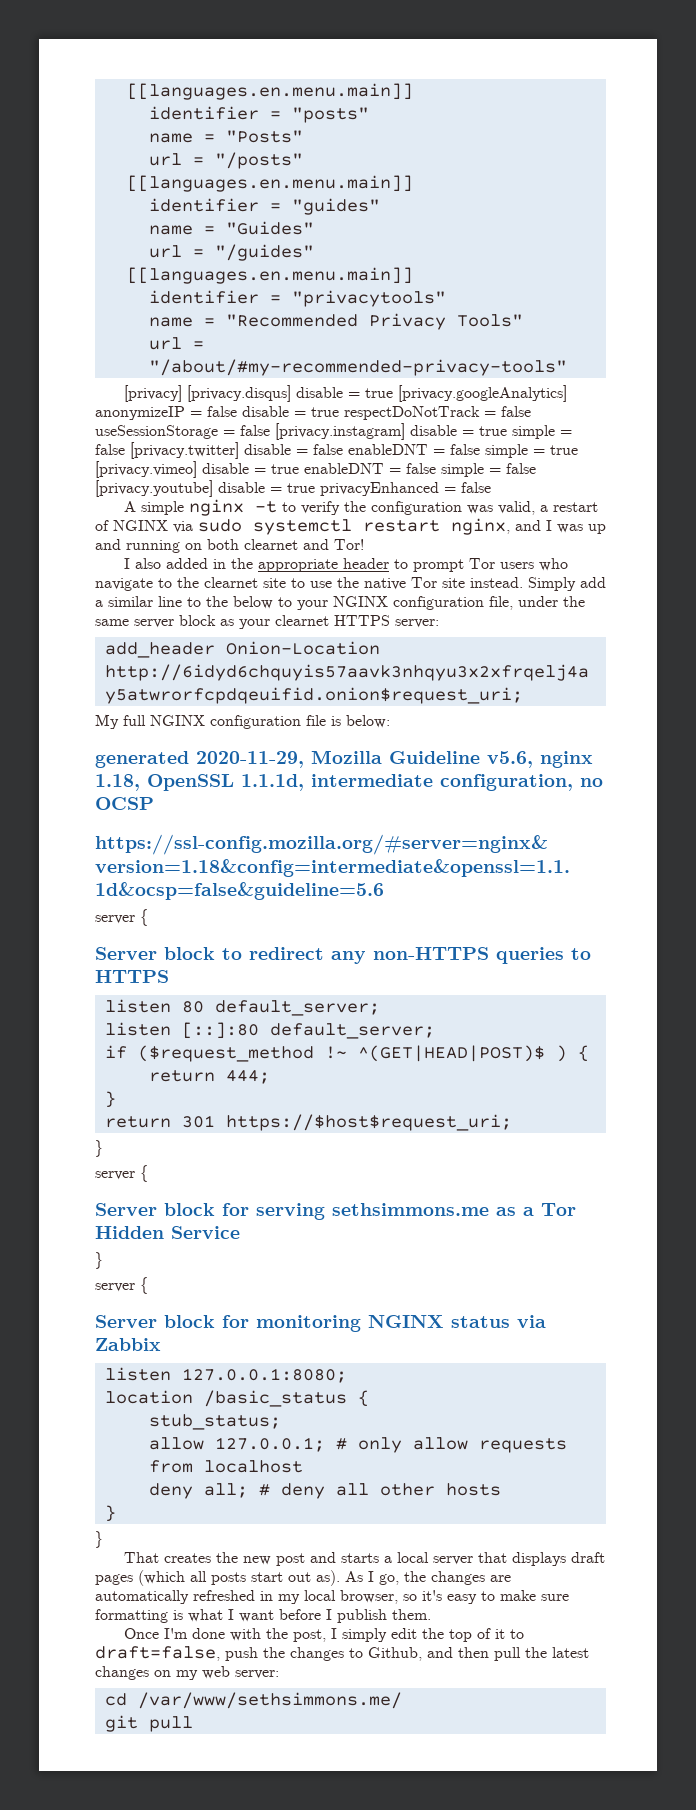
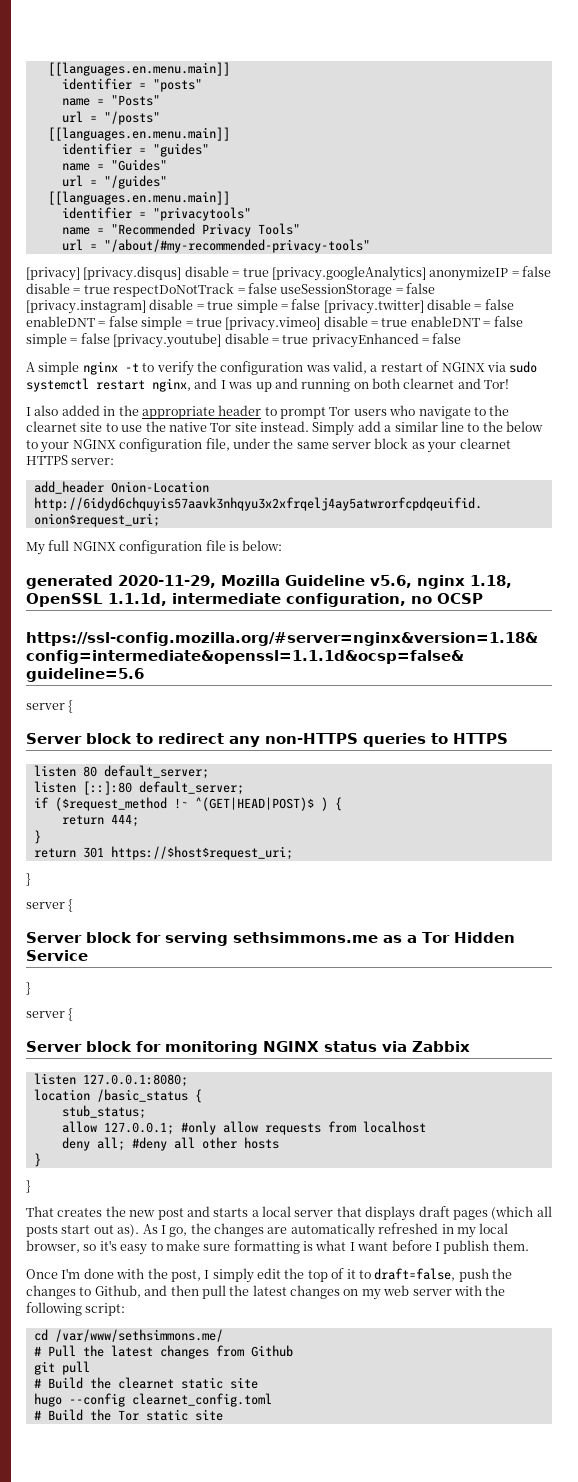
[335,1437,402,1453] # only -> [180,1121,216,1135] #only
[258,1483,325,1499] # deny -> [131,1137,167,1151] #deny
[235,1670,279,1679] [104,1692,402,1709] [104,1715,193,1732] server: // cd /var/www/sethsimmons.me/ // git pull -> [412,1285,506,1296] [26,1302,126,1316] [33,1329,223,1342] [33,1345,293,1359] [33,1361,90,1375] [33,1377,258,1389] [33,1393,272,1407] [33,1409,223,1421] server with the following script: // cd /var/www/sethsimmons.me/ // # Pull the latest changes from Github // git pull // # Build the clearnet static site // hugo --config clearnet_config.toml // # Build the Tor static site

